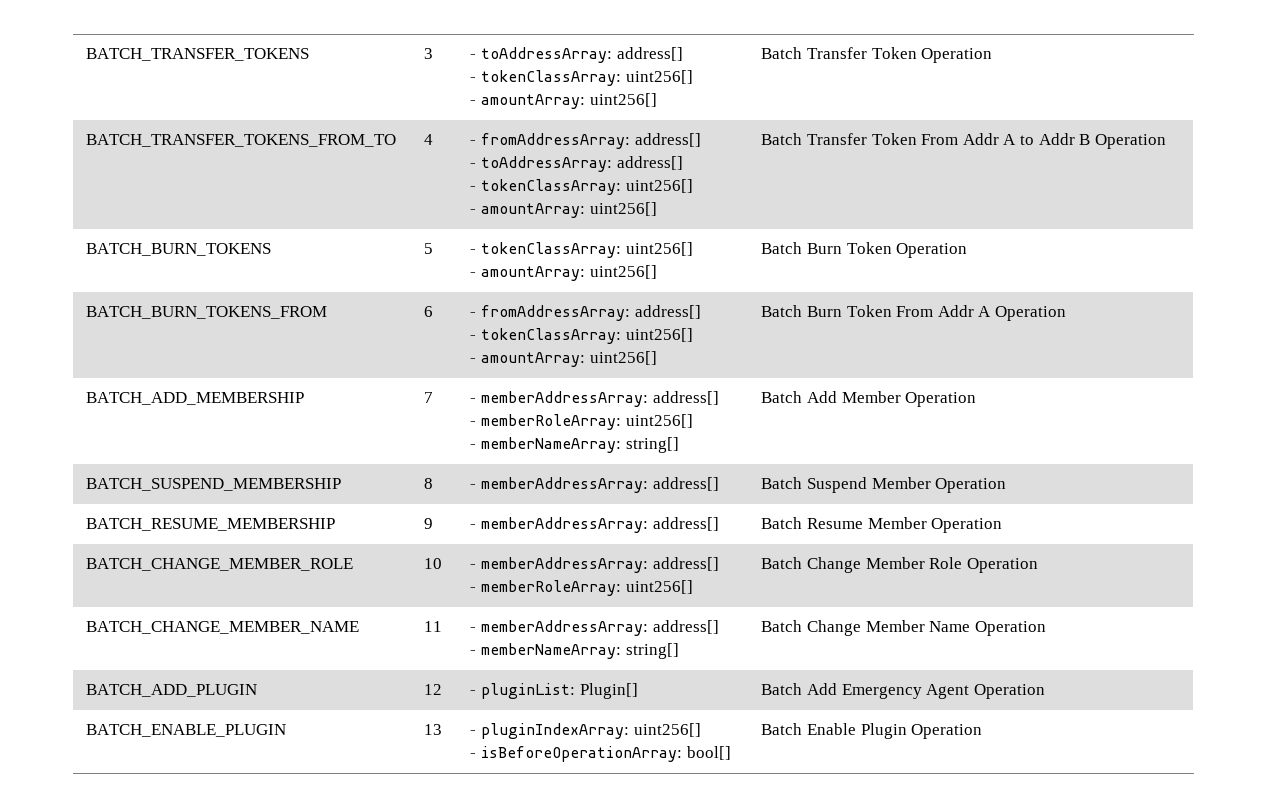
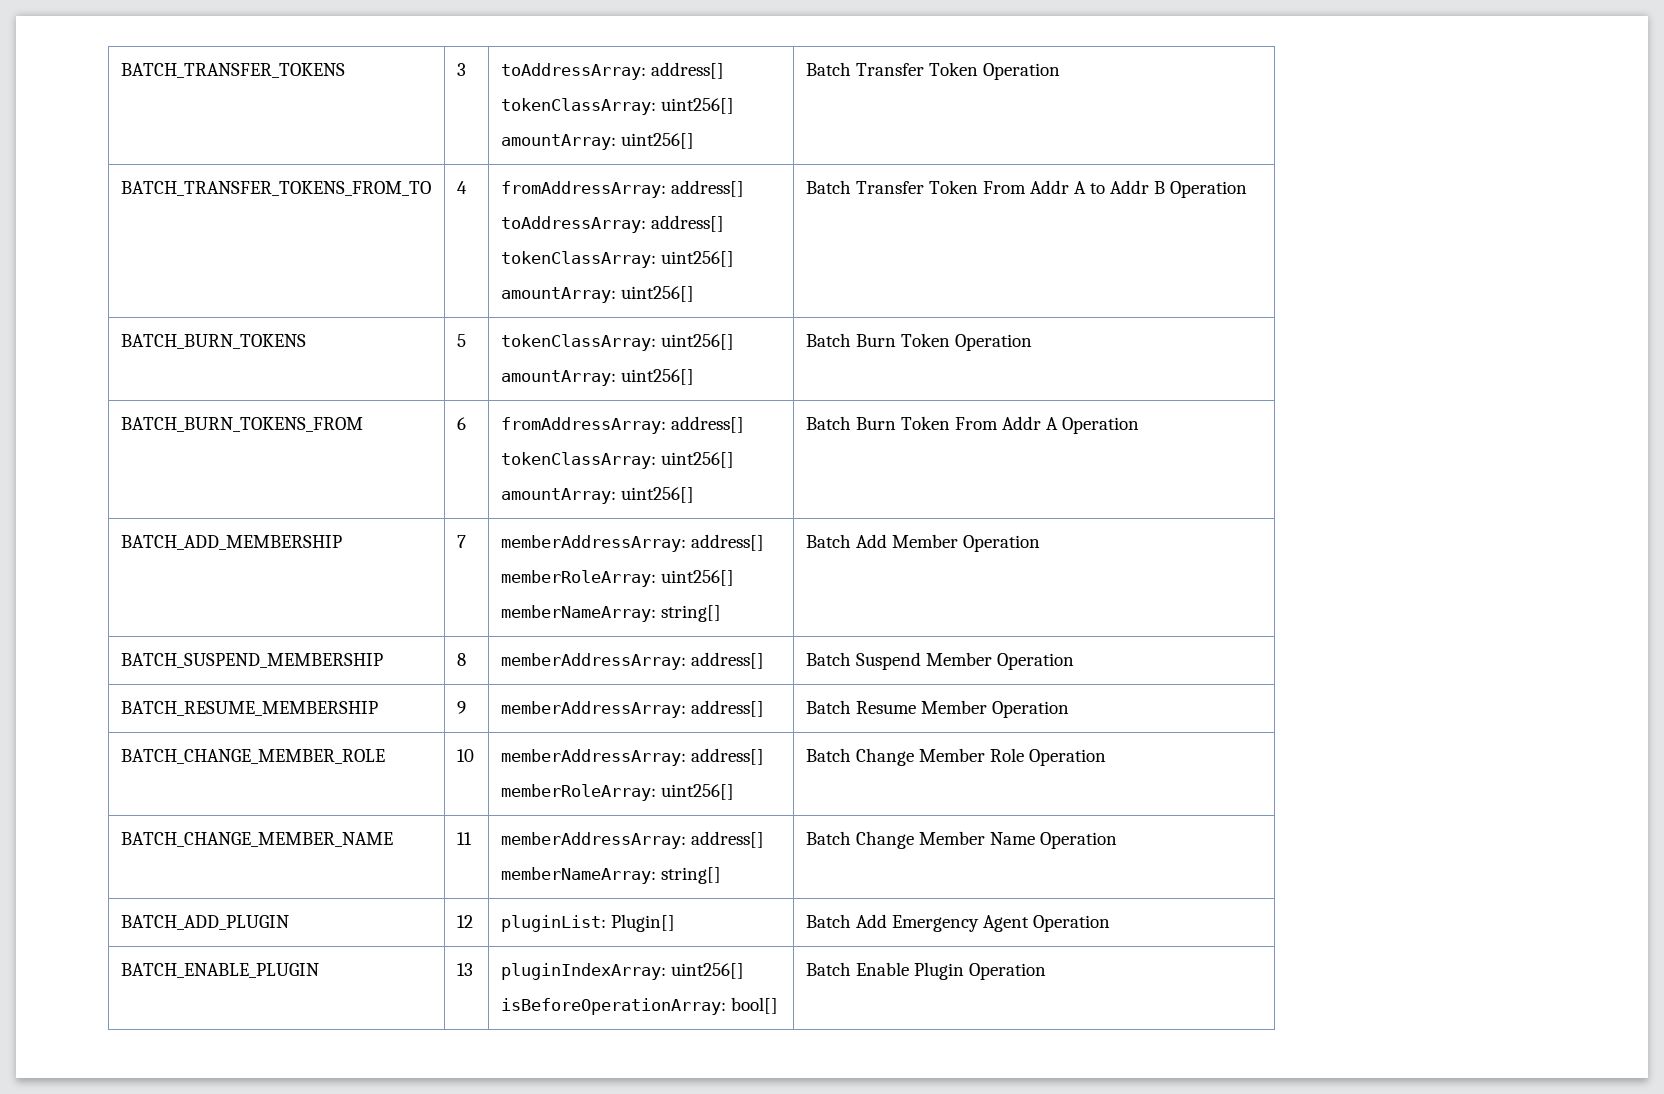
[470,47,683,63] [470,70,693,86] [470,100,477,105] - toAddressArray: address[] // - tokenClassArray: uint256[] // - -> [500,62,724,80] [500,98,734,115] toAddressArray: address[] // tokenClassArray: uint256[] //
[470,133,701,149] [470,156,683,172] [470,179,693,195] [470,209,477,214] - fromAddressArray: address[] // - toAddressArray: address[] // - tokenClassArray: uint256[] // - -> [500,180,744,198] [500,215,724,233] [500,251,734,268] fromAddressArray: address[] // toAddressArray: address[] // tokenClassArray: uint256[] //
[470,242,693,258] [470,272,477,277] - tokenClassArray: uint256[] // - -> [500,334,734,351] tokenClassArray: uint256[] //
[470,305,701,321] [470,328,693,344] [470,358,477,363] - fromAddressArray: address[] // - tokenClassArray: uint256[] // - -> [500,416,744,434] [500,452,734,469] fromAddressArray: address[] // tokenClassArray: uint256[] //
[470,391,719,407] [470,421,477,426] - memberAddressArray: address[] // - -> [500,534,764,552] memberAddressArray: address[] //
[470,444,477,449] - -> (734, 578) none
[470,484,477,489] - -> (466, 659) none
[470,524,477,529] - -> (466, 707) none
[470,557,719,573] [470,587,477,592] - memberAddressArray: address[] // - -> [500,748,764,766] memberAddressArray: address[] //
[470,620,719,636] [470,650,477,655] - memberAddressArray: address[] // - -> [500,831,764,849] memberAddressArray: address[] //
[470,690,477,695] - -> (473, 921) none
[470,730,477,735] - -> (473, 969) none
[470,753,477,758] - -> (744, 971) none

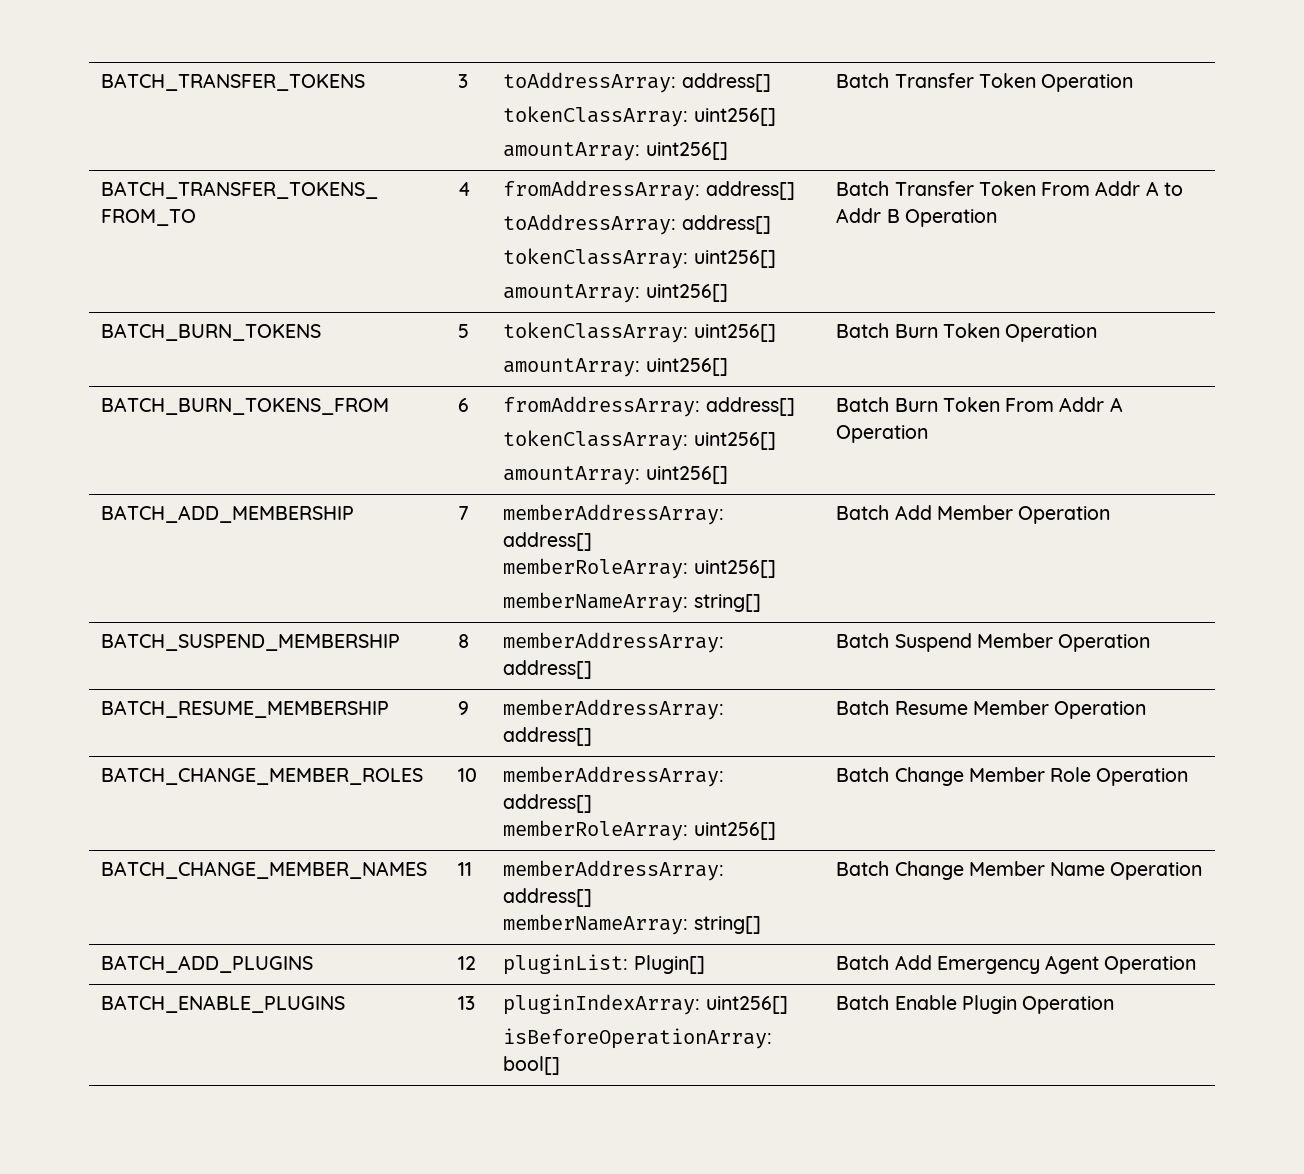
[120,749,385,764] BATCH_CHANGE_MEMBER_ROLE -> [101,767,424,785] BATCH_CHANGE_MEMBER_ROLES
[120,832,393,847] BATCH_CHANGE_MEMBER_NAME -> [101,861,428,879] BATCH_CHANGE_MEMBER_NAMES
[120,915,289,930] BATCH_ADD_PLUGIN -> [101,955,314,973] BATCH_ADD_PLUGINS
[120,963,319,978] BATCH_ENABLE_PLUGIN -> [101,995,346,1013] BATCH_ENABLE_PLUGINS

